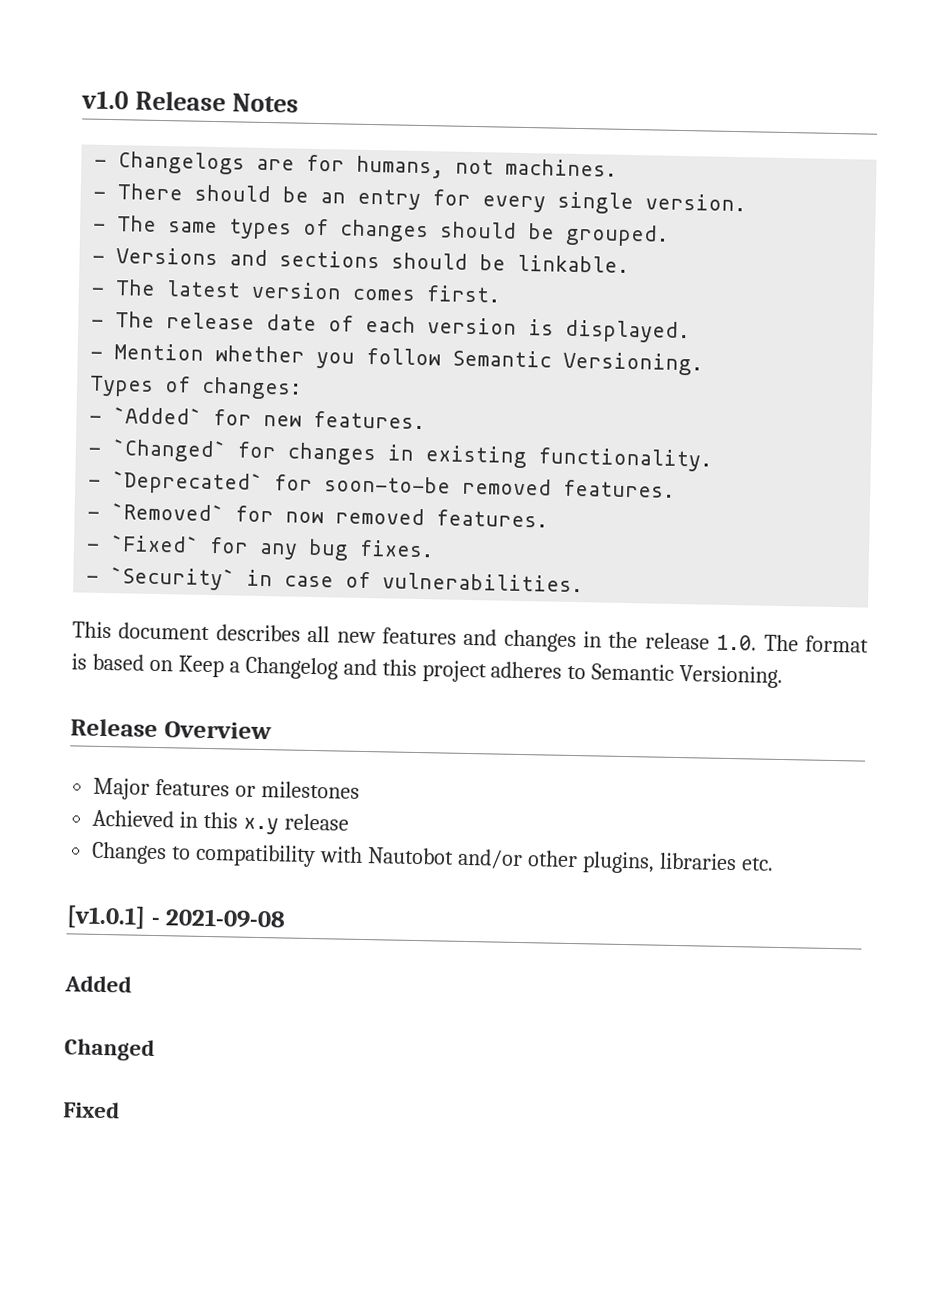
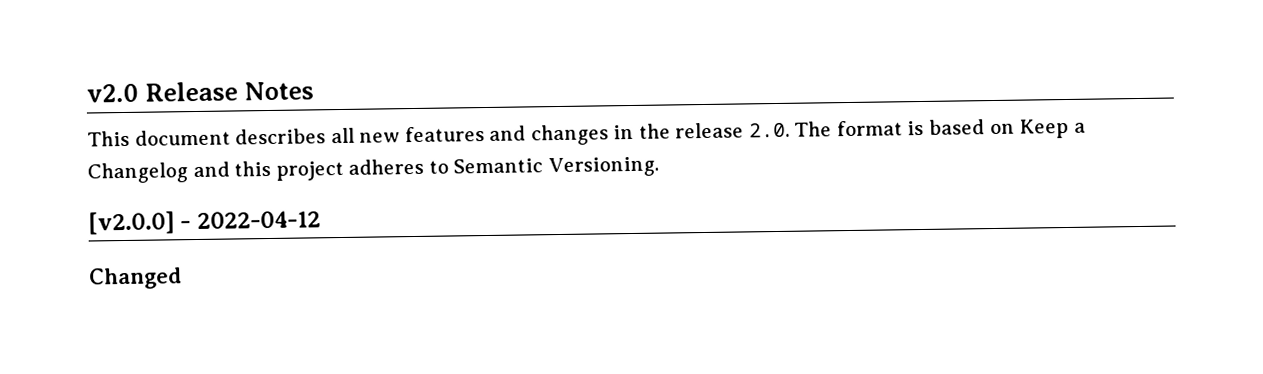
[81,90,129,110] v1.0 -> [86,83,139,103] v2.0
[94,151,618,179] [93,183,747,215] [93,215,670,247] [92,247,630,273] [91,279,502,303] [91,311,691,344] [90,343,704,376] [89,375,303,400] [89,407,426,430] [88,439,713,472] [88,471,676,498] [87,503,549,528] [86,535,435,561] [86,567,584,593] // - Changelogs are for humans, not machines. // - There should be an entry for every single version. // - The same types of changes should be grouped. // - Versions and sections should be linkable. // - The latest version comes first. // - The release date of each version is displayed. // - Mention whether you follow Semantic Versioning. // Types of changes: // - `Added` for new features. // - `Changed` for changes in existing functionality. // - `Deprecated` for soon-to-be removed features. // - `Removed` for now removed features. // - `Fixed` for any bug fixes. // - `Security` in case of vulnerabilities. -> (315, 91) none
[716,634,758,651] 1.0. -> [748,122,790,138] 2.0.
[70,718,272,740] [93,777,361,800] [92,809,349,835] [91,841,774,874] [66,905,287,929] [64,975,132,993] Release Overview // Major features or milestones // Achieved in this x.y release // Changes to compatibility with Nautobot and/or other plugins, libraries etc. // [v1.0.1] - 2021-09-08 // Added -> [88,210,321,235] [v2.0.0] - 2022-04-12
[63,1101,120,1119] // Fixed -> (182, 278) none

